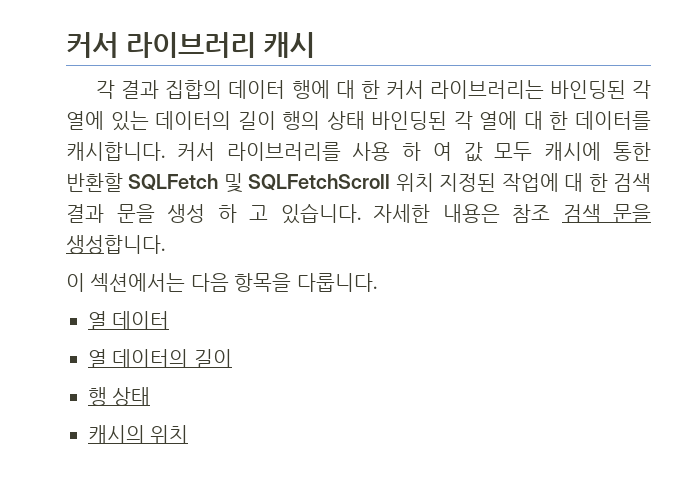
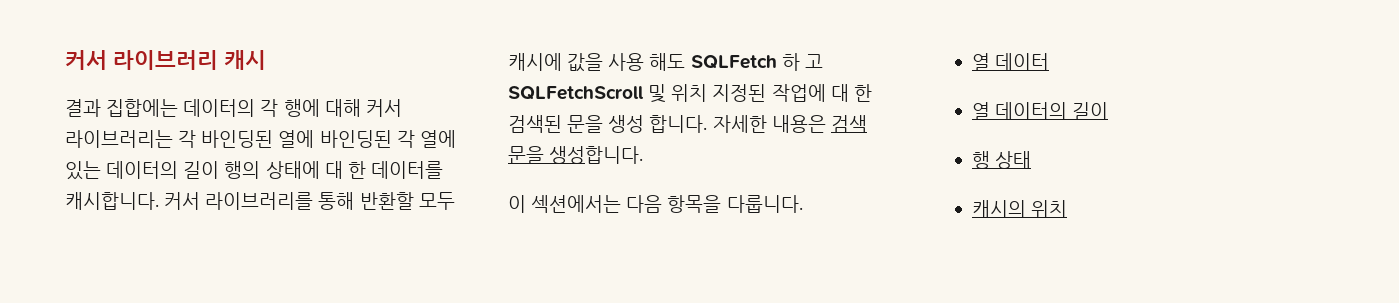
[96,80,544,99] 각 결과 집합의 데이터 행에 대 한 커서 라이브러리는 -> [65,99,402,117] [65,130,315,148] 결과 집합에는 데이터의 각 행에 대해 커서 라이브러리는 각 바인딩된 열에
[326,111,518,130] 상태 바인딩된 각 열에 -> [265,161,320,179] 상태에
[352,142,651,162] [66,173,391,193] 사용 하 여 값 모두 캐시에 통한 반환할 SQLFetch 및 SQLFetchScroll -> [318,192,455,210] [508,53,823,72] [508,84,667,103] 통해 반환할 모두 캐시에 값을 사용 해도 SQLFetch 하 고 SQLFetchScroll 및
[613,173,651,192] [66,203,361,224] 검색 결과 문을 생성 하 고 있습니다. -> [508,115,708,133] 검색된 문을 생성 합니다.
[512,204,550,223] 참조 -> (826, 124) none

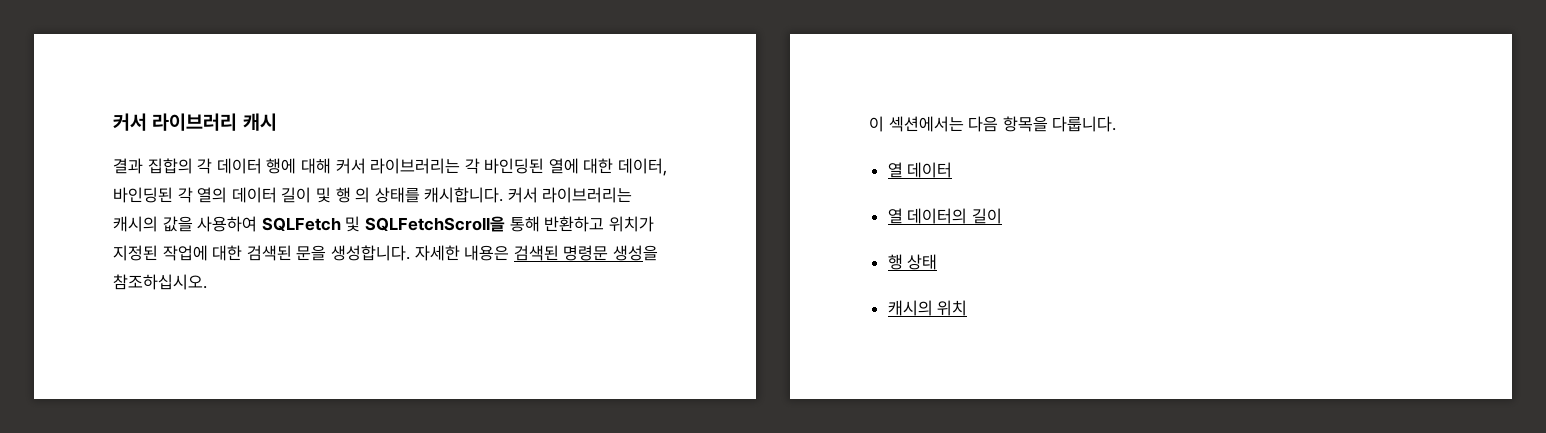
[106,99,279,117] 집합에는 데이터의 각 -> [147,158,262,174] 집합의 각 데이터
[319,130,456,148] [65,161,443,180] [65,192,455,210] [508,53,823,72] [508,84,872,103] [508,115,867,133] [508,146,644,164] 바인딩된 각 열에 있는 데이터의 길이 행의 상태에 대 한 데이터를 캐시합니다. 커서 라이브러리를 통해 반환할 모두 캐시에 값을 사용 해도 SQLFetch 하 고 SQLFetchScroll 및 위치 지정된 작업에 대 한 검색된 문을 생성 합니다. 자세한 내용은 검색 문을 생성합니다. -> [583,158,668,176] [113,187,633,203] [113,216,654,232] [113,245,658,261] [113,274,207,290] 대한 데이터, 바인딩된 각 열의 데이터 길이 및 행 의 상태를 캐시합니다. 커서 라이브러리는 캐시의 값을 사용하여 SQLFetch 및 SQLFetchScroll을 통해 반환하고 위치가 지정된 작업에 대한 검색된 문을 생성합니다. 자세한 내용은 검색된 명령문 생성을 참조하십시오.

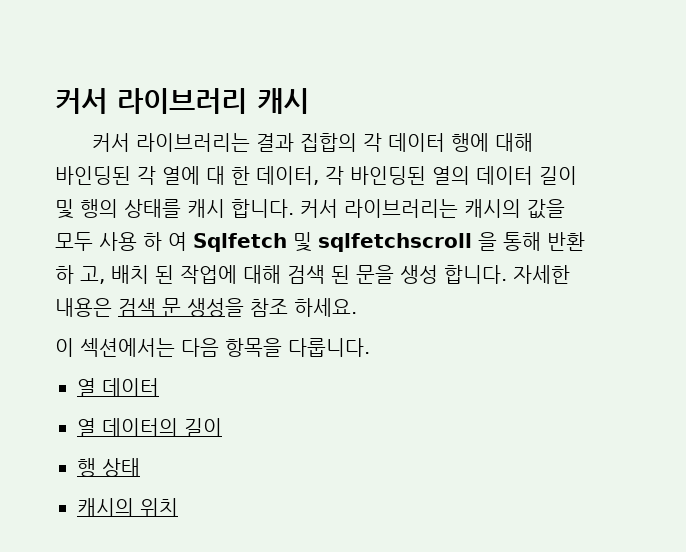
(277, 122) none -> [92,133,251,152] 커서 라이브러리는
[335,158,668,176] [113,187,633,203] [113,216,654,232] [113,245,658,261] [113,274,207,290] 커서 라이브러리는 각 바인딩된 열에 대한 데이터, 바인딩된 각 열의 데이터 길이 및 행 의 상태를 캐시합니다. 커서 라이브러리는 캐시의 값을 사용하여 SQLFetch 및 SQLFetchScroll을 통해 반환하고 위치가 지정된 작업에 대한 검색된 문을 생성합니다. 자세한 내용은 검색된 명령문 생성을 참조하십시오. -> [55,166,577,185] [55,199,565,219] [55,232,585,252] [55,265,570,284] [55,298,357,317] 바인딩된 각 열에 대 한 데이터, 각 바인딩된 열의 데이터 길이 및 행의 상태를 캐시 합니다. 커서 라이브러리는 캐시의 값을 모두 사용 하 여 Sqlfetch 및 sqlfetchscroll 을 통해 반환 하 고, 배치 된 작업에 대해 검색 된 문을 생성 합니다. 자세한 내용은 검색 문 생성을 참조 하세요.

